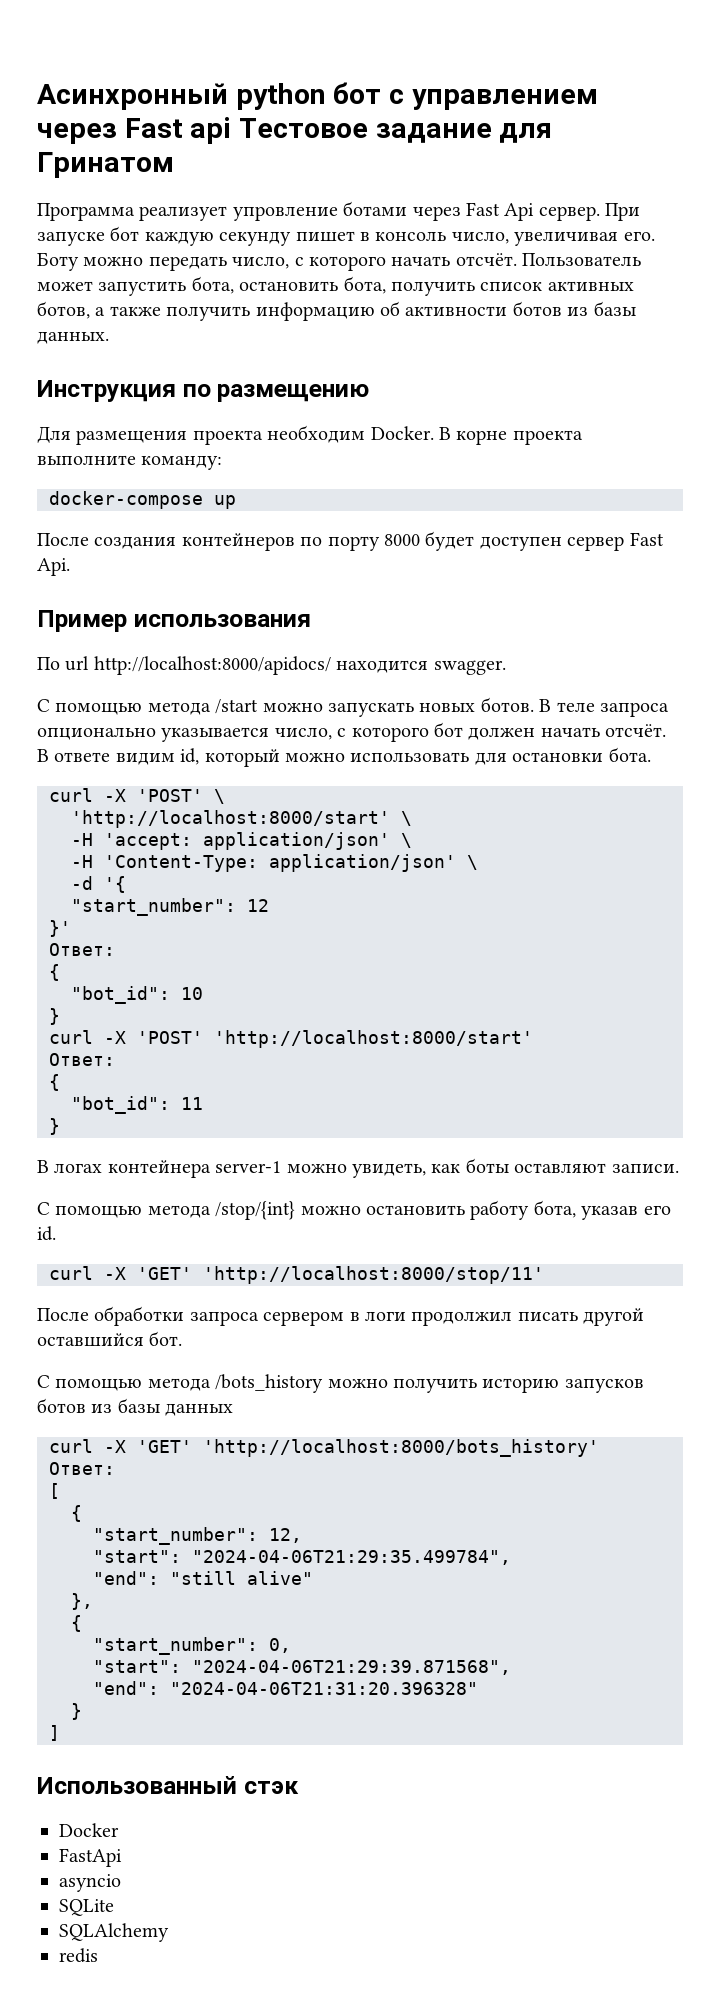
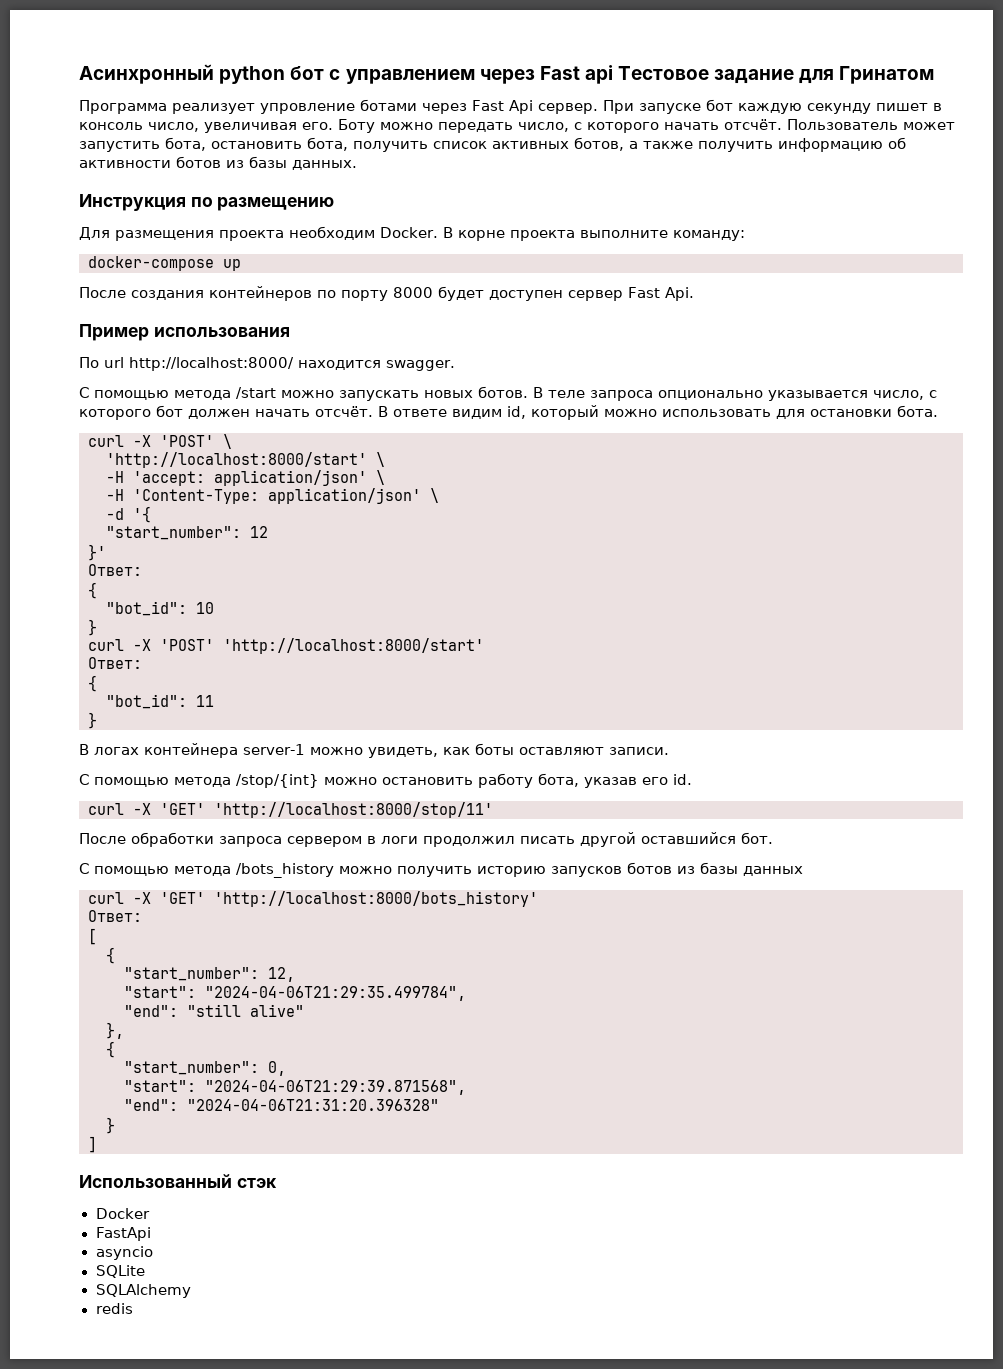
[93,656,331,675] http://localhost:8000/apidocs/ -> [129,357,294,371] http://localhost:8000/

